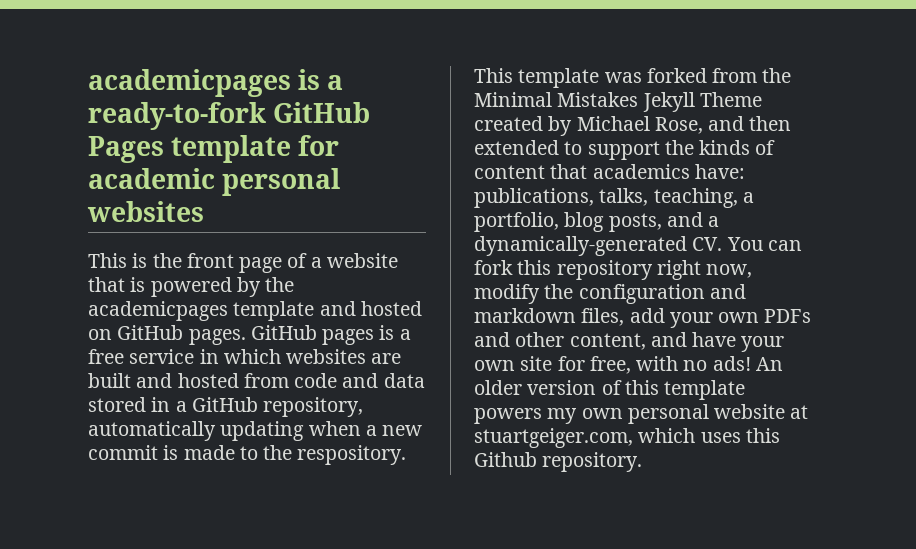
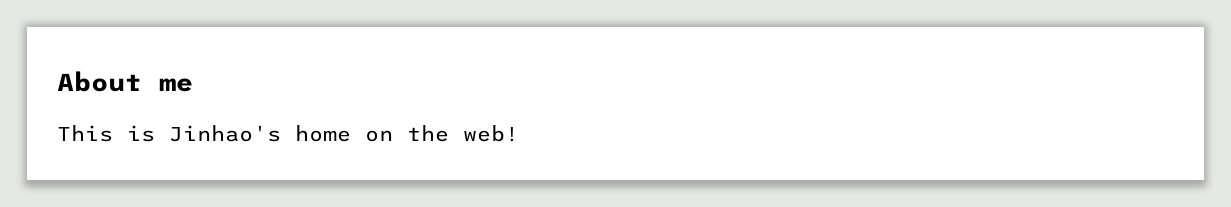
[88,69,344,97] [88,102,371,130] [88,135,340,163] [88,168,341,196] [87,201,204,222] [88,253,398,273] [88,277,295,297] [88,301,422,321] [88,325,411,345] [88,349,402,364] [88,373,425,388] [88,397,364,417] [88,421,423,441] [88,445,407,465] [474,68,792,88] [474,92,762,112] [474,116,792,136] [474,140,776,160] [474,164,745,179] [474,188,754,208] [474,212,720,232] [474,236,802,256] [474,260,753,280] [474,284,746,304] [474,308,812,328] [474,332,785,352] [474,356,783,374] [474,380,746,400] [474,404,809,424] [474,428,780,448] [474,452,643,472] academicpages is a ready-to-fork GitHub Pages template for academic personal websites // This is the front page of a website that is powered by the academicpages template and hosted on GitHub pages. GitHub pages is a free service in which websites are built and hosted from code and data stored in a GitHub repository, automatically updating when a new commit is made to the respository. This template was forked from the Minimal Mistakes Jekyll Theme created by Michael Rose, and then extended to support the kinds of content that academics have: publications, talks, teaching, a portfolio, blog posts, and a dynamically-generated CV. You can fork this repository right now, modify the configuration and markdown files, add your own PDFs and other content, and have your own site for free, with no ads! An older version of this template powers my own personal website at stuartgeiger.com, which uses this Github repository. -> [57,71,193,92] [57,125,519,142] About me // This is Jinhao's home on the web!

